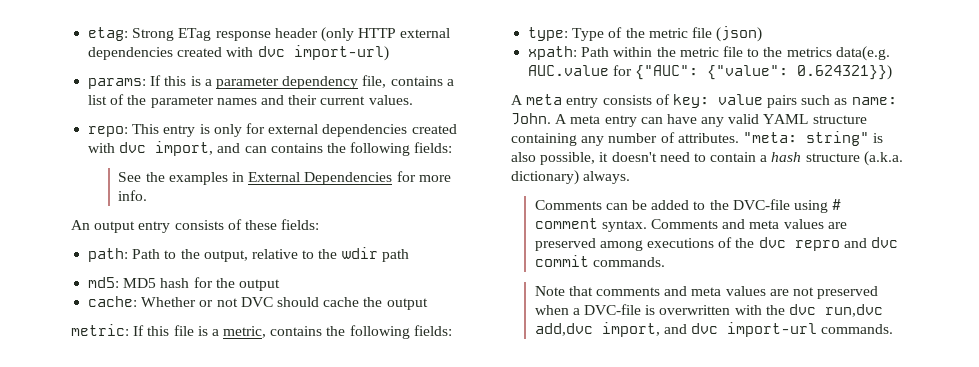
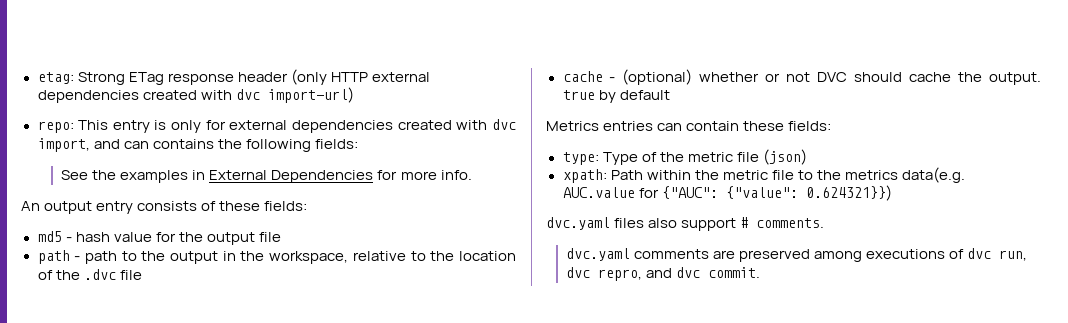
[88,75,454,89] [88,94,413,108] // params: If this is a parameter dependency file, contains a list of the parameter names and their current values. -> (354, 95) none
[88,247,409,262] [88,277,280,291] [88,296,197,307] path: Path to the output, relative to the wdir path // md5: MD5 hash for the output // cache: Whether -> [37,231,281,245] [37,250,516,264] [37,269,142,280] [562,69,760,85] md5 - hash value for the output file // path - path to the output in the workspace, relative to the location of the .dvc file // cache - (optional) whether
[386,298,428,310] [71,324,410,339] output // metric: If this file is a metric, contains the following -> [989,72,1041,85] [562,90,670,103] [546,121,785,131] output. true by default // Metrics entries can contain these
[511,94,897,108] [511,113,867,127] [511,131,884,146] [511,151,903,166] [511,170,631,185] [534,199,842,213] [534,218,824,232] A meta entry consists of key: value pairs such as name: John. A meta entry can have any valid YAML structure containing any number of attributes. "meta: string" is also possible, it doesn't need to contain a hash structure (a.k.a. dictionary) always. // Comments can be added to the DVC-file using # comment syntax. Comments and meta values -> [546,217,825,231] [566,248,710,261] dvc.yaml files also support # comments. // dvc.yaml comments
[735,237,899,251] [534,255,665,267] [534,286,879,299] [534,304,884,317] [534,322,894,337] the dvc repro and dvc commit commands. // Note that comments and meta values are not preserved when a DVC-file is overwritten with the dvc run,dvc add,dvc import, and dvc import-url commands. -> [967,248,1028,261] [566,267,761,281] dvc run, dvc repro, and dvc commit.

